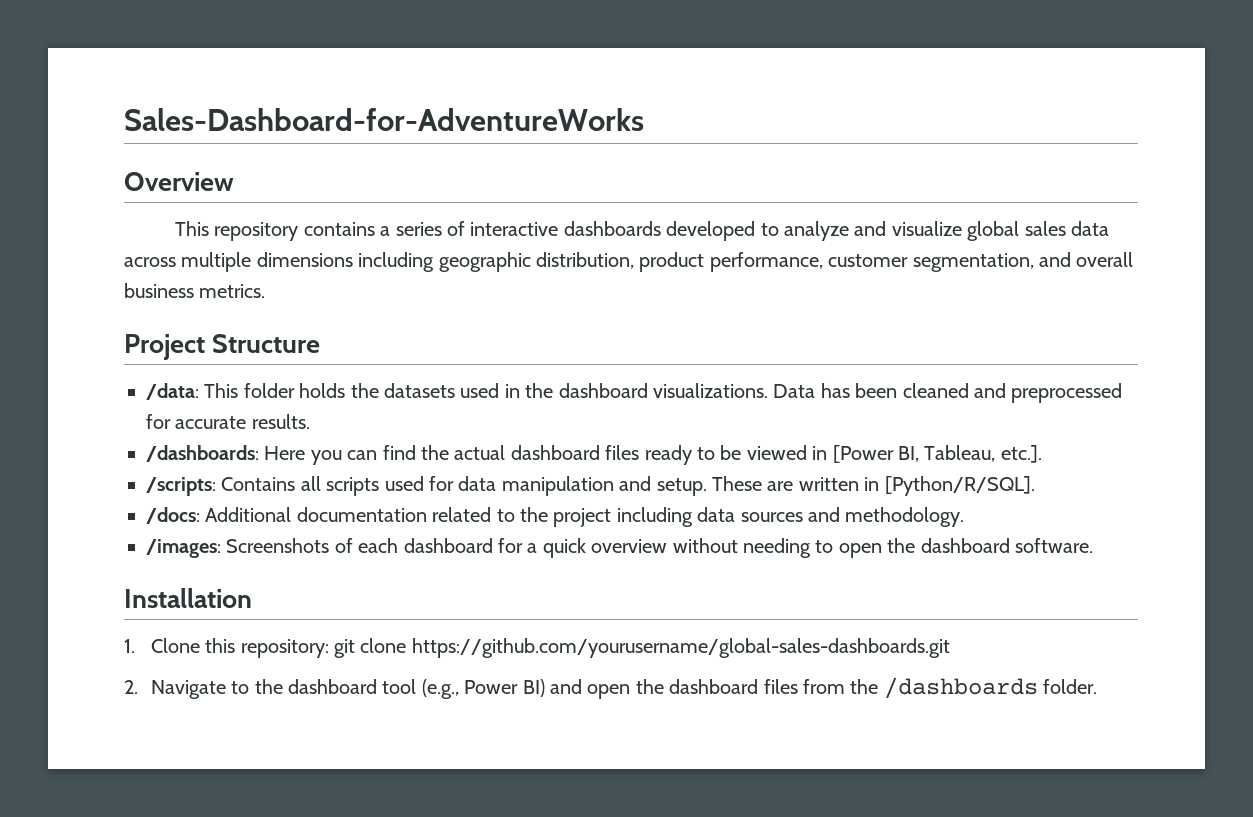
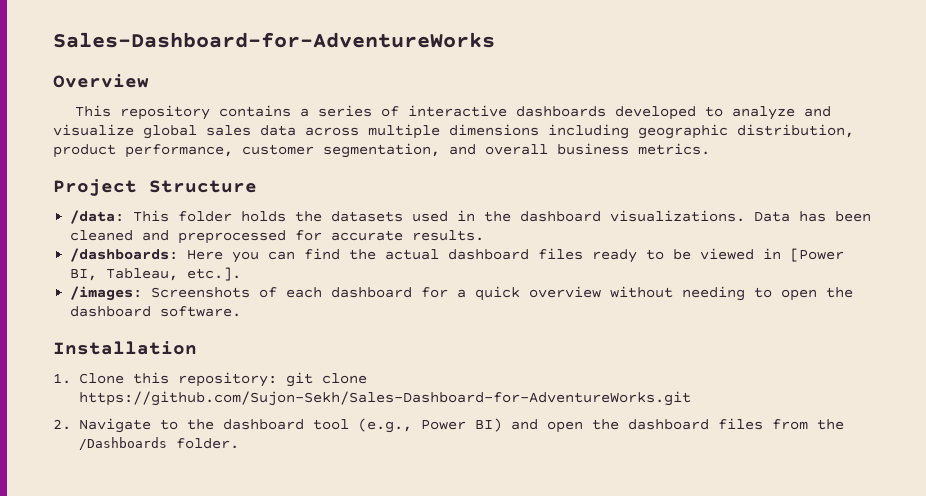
[146,476,1035,496] [146,507,965,527] // /scripts: Contains all scripts used for data manipulation and setup. These are written in [Python/R/SQL]. // /docs: Additional documentation related to the project including data sources and methodology. -> (242, 274) none
[411,638,950,658] https://github.com/yourusername/global-sales-dashboards.git -> [78,391,691,406] https://github.com/Sujon-Sekh/Sales-Dashboard-for-AdventureWorks.git
[883,677,1038,699] /dashboards -> [78,437,167,450] /Dashboards

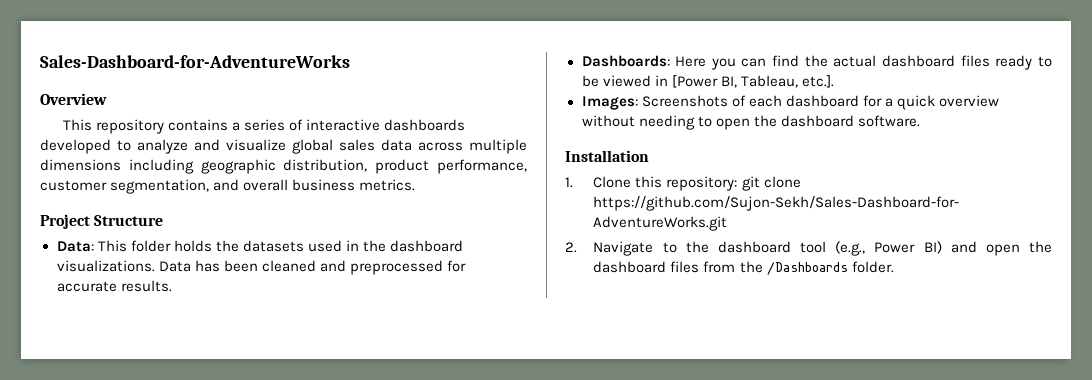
[70,210,125,224] /data: -> [56,241,94,252] Data:
[70,248,179,262] /dashboards: -> [581,55,670,67] Dashboards:
[70,286,143,301] /images: -> [581,96,638,110] Images:

